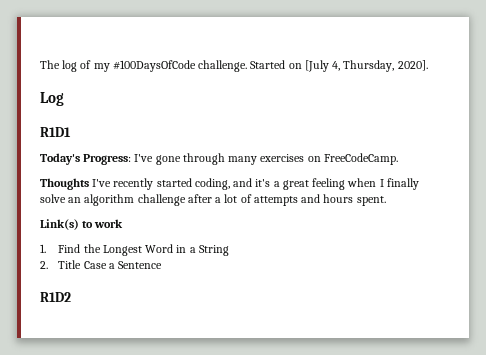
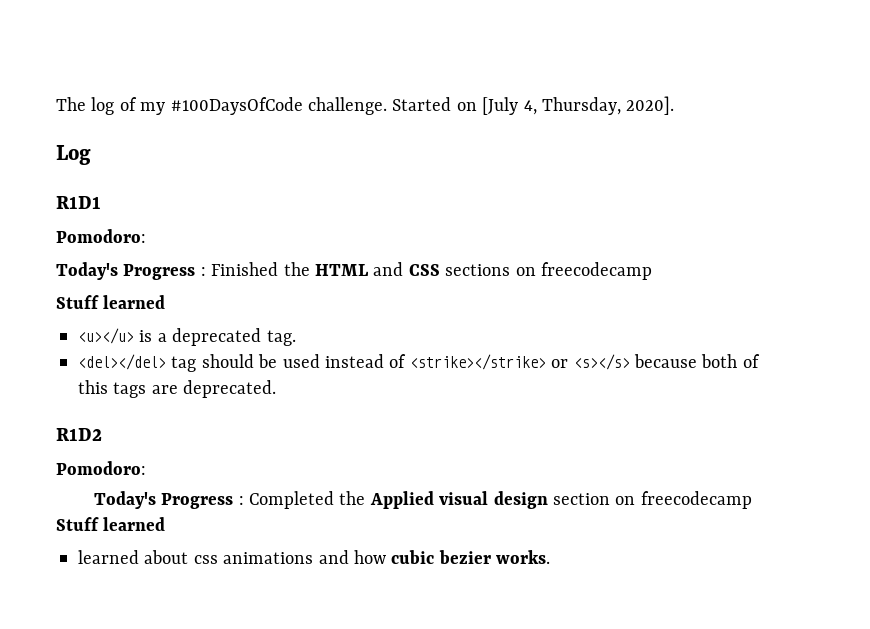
[40,153,398,165] [40,178,419,190] [40,194,386,206] [40,219,124,230] [40,244,229,256] [40,260,163,269] [40,292,71,302] // Today's Progress: I've gone through many exercises on FreeCodeCamp. // Thoughts I've recently started coding, and it's a great feeling when I finally solve an algorithm challenge after a lot of attempts and hours spent. // Link(s) to work // 1. Find the Longest Word in a String // 2. Title Case a Sentence // R1D2 -> [56,229,146,243] [56,262,652,280] [56,295,166,309] [78,328,296,346] [78,354,760,372] [78,380,277,398] [56,428,102,441] [56,461,146,475] [93,491,752,509] [56,517,166,531] [78,550,551,564] // Pomodoro: // Today's Progress : Finished the HTML and CSS sections on freecodecamp // Stuff learned // <u></u> is a deprecated tag. // <del></del> tag should be used instead of <strike></strike> or <s></s> because both of this tags are deprecated. // R1D2 // Pomodoro: // Today's Progress : Completed the Applied visual design section on freecodecamp Stuff learned // learned about css animations and how cubic bezier works.

